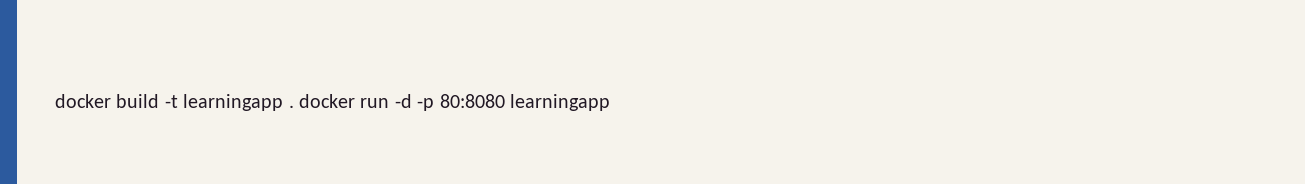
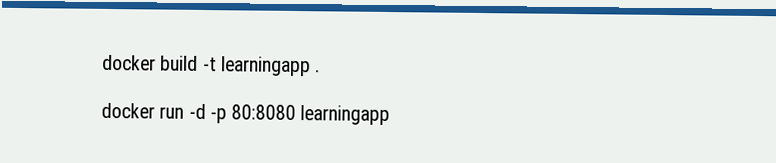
(294, 106) none -> (321, 71) //

